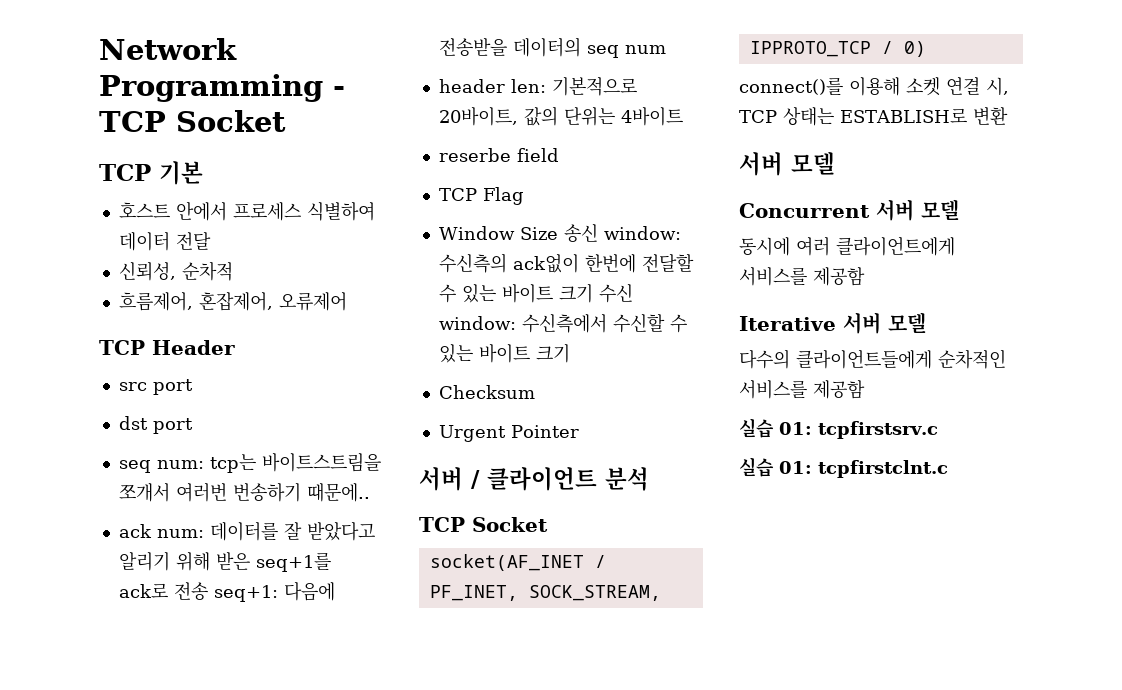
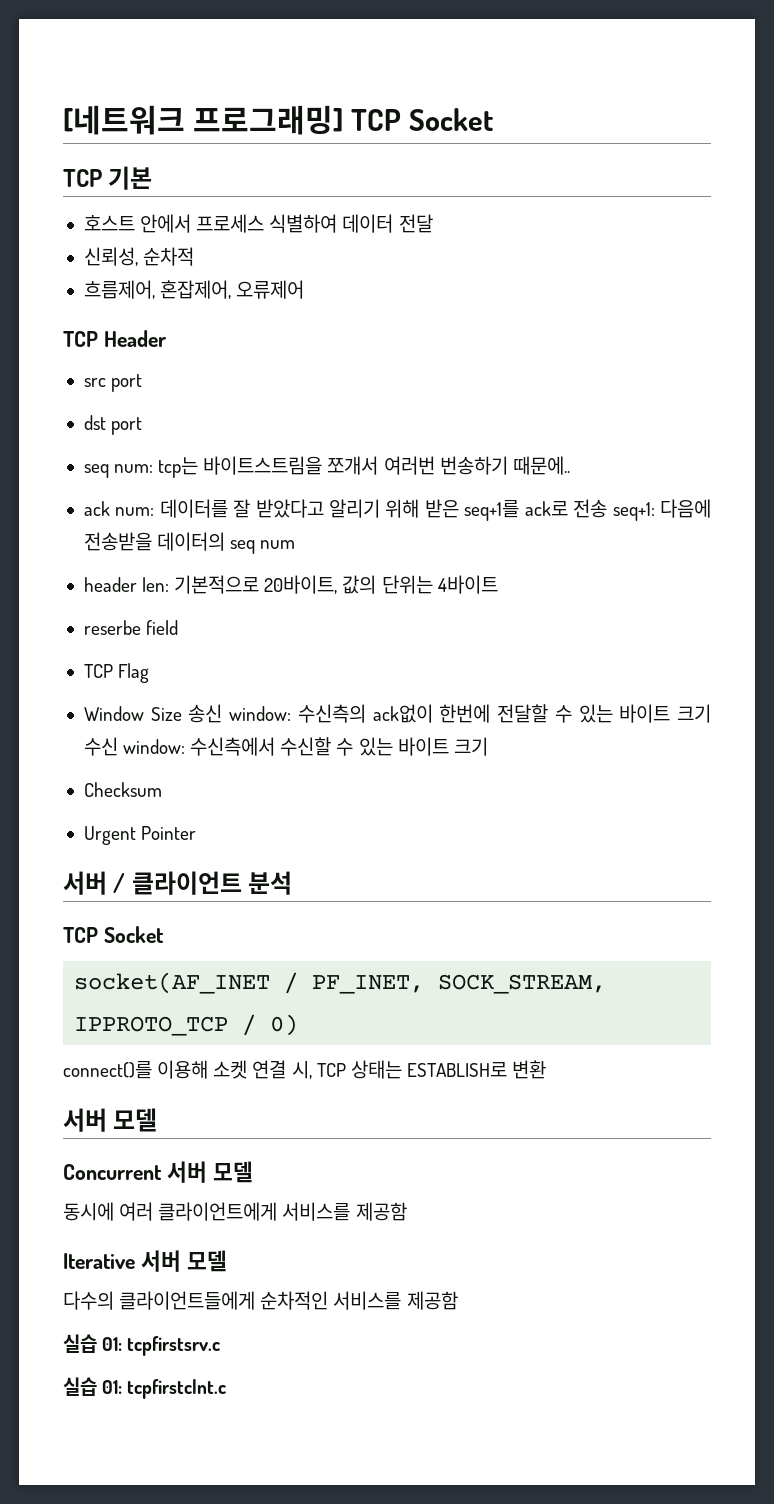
[99,38,237,60] [99,74,345,102] Network Programming - -> [63,105,344,135] [네트워크 프로그래밍]

